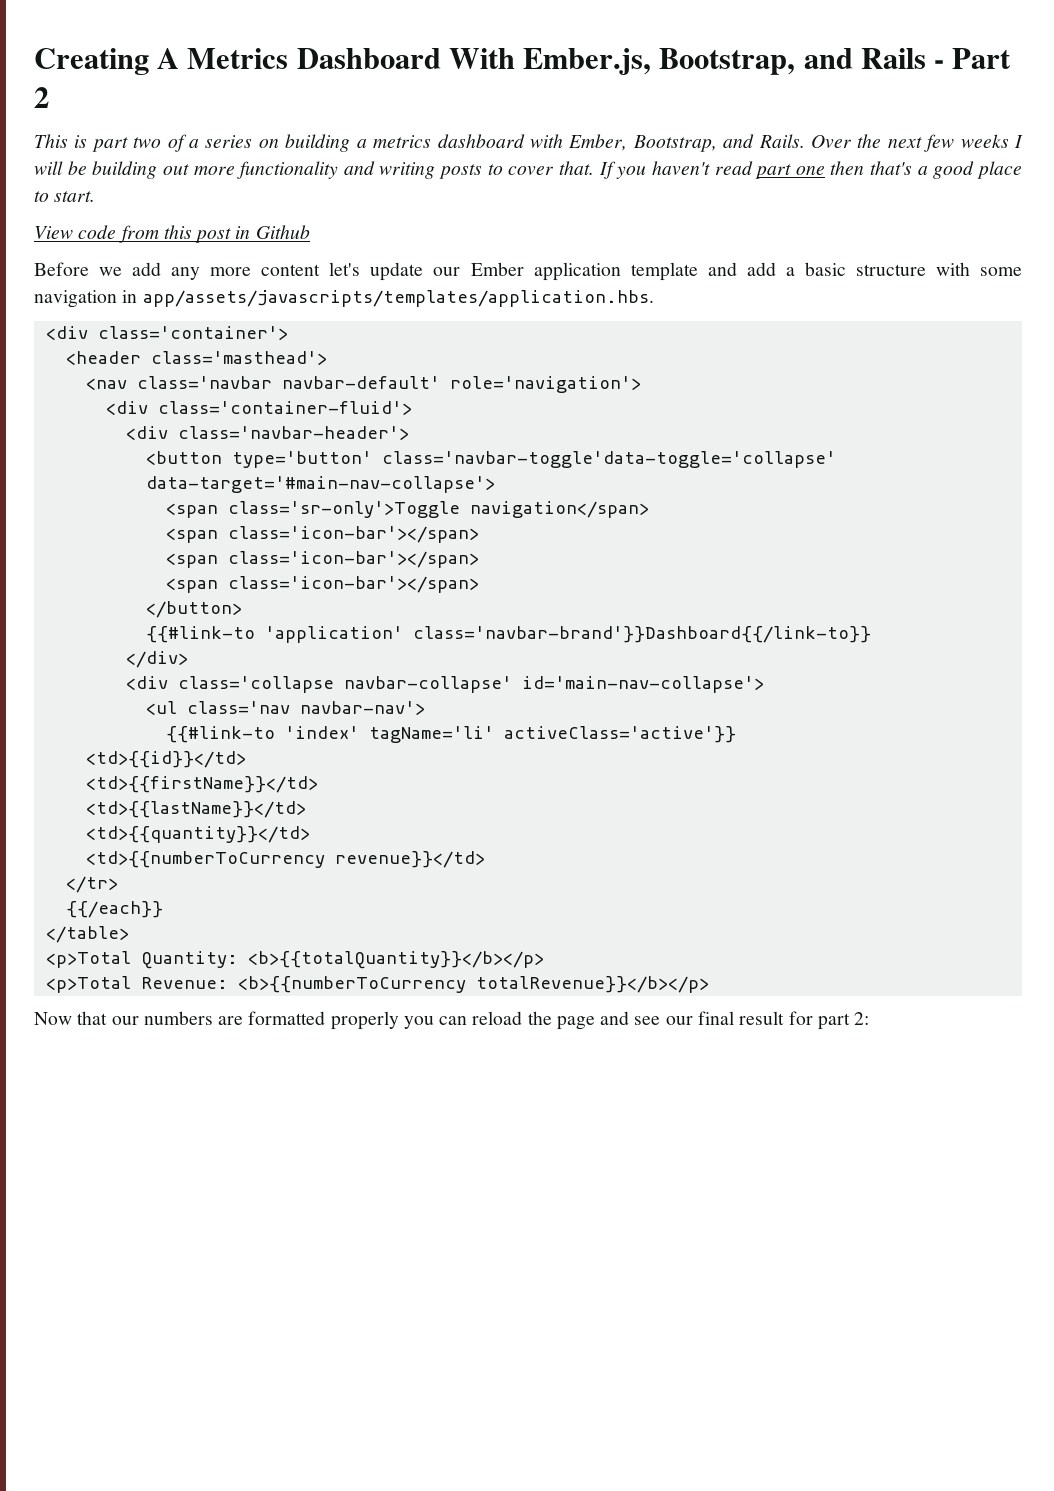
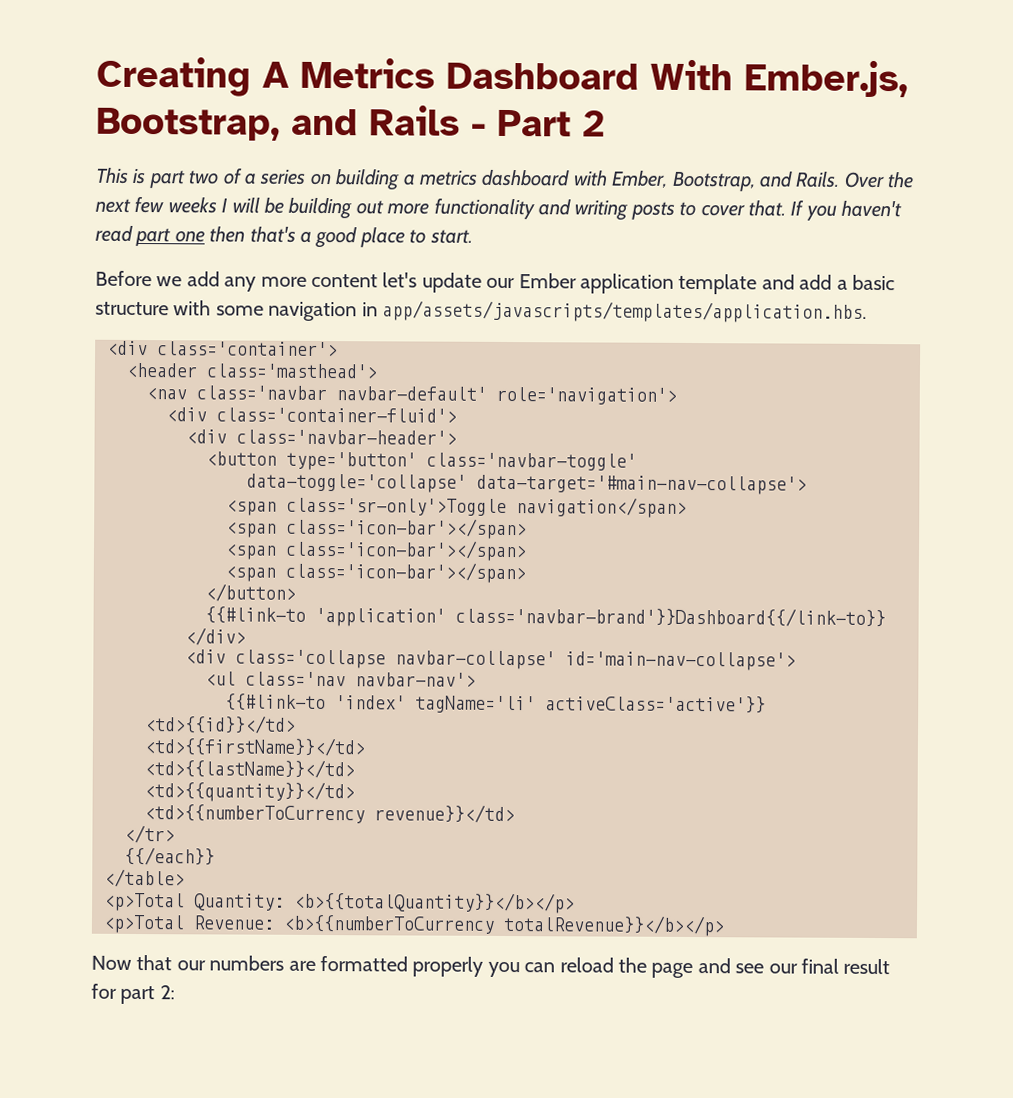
[34,225,310,243] // View code from this post in Github -> (473, 236) none
[381,451,836,468] class='navbar-toggle'data-toggle='collapse' -> [426,452,637,471] [246,473,467,493] class='navbar-toggle' // data-toggle='collapse'

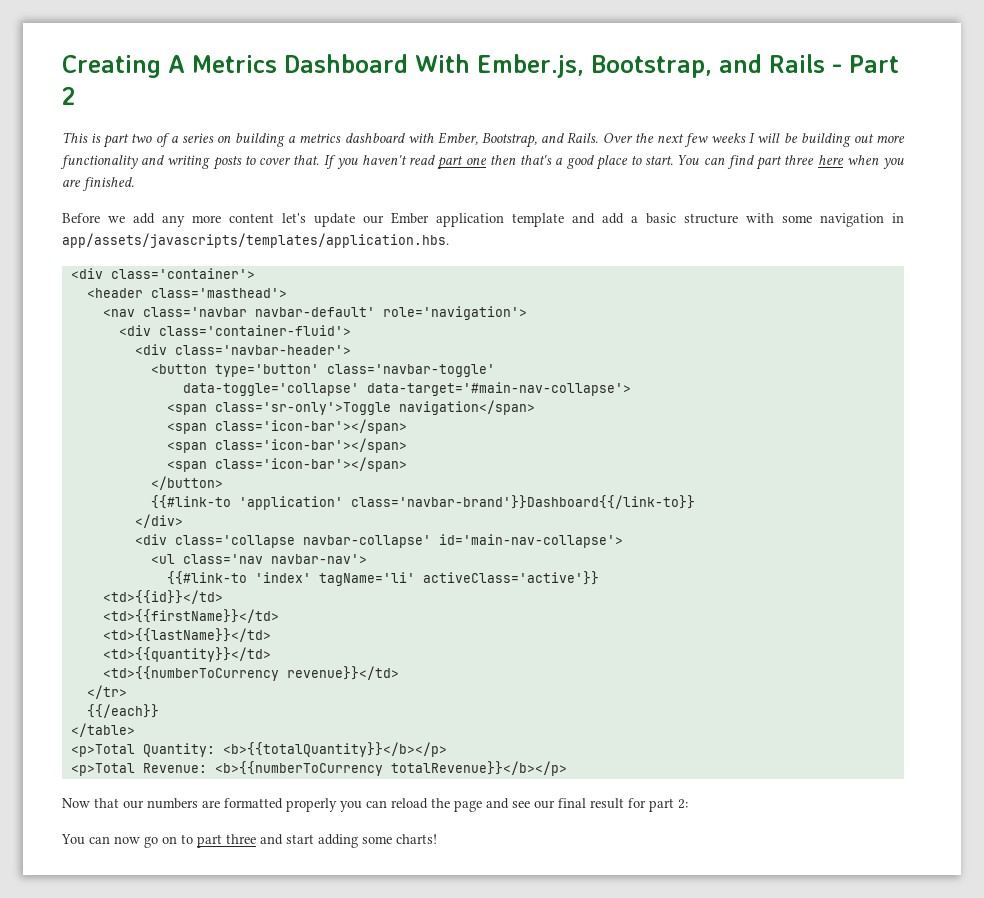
(473, 236) none -> [677,155,904,170] [62,177,134,191] You can find part three here when you are finished.
(175, 992) none -> [61,834,437,848] // You can now go on to part three and start adding some charts!

